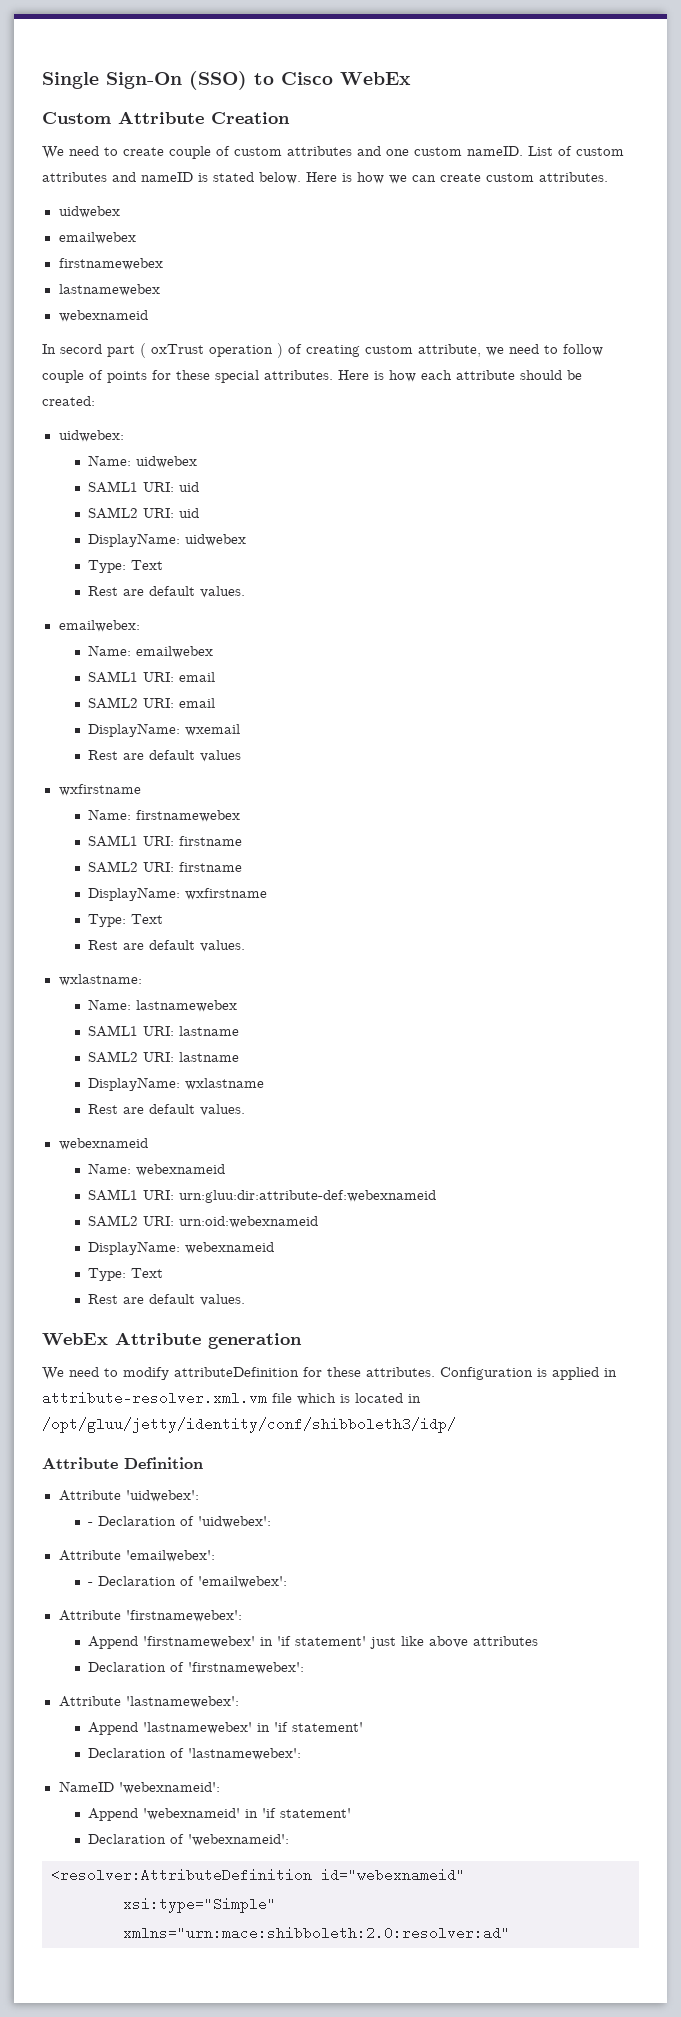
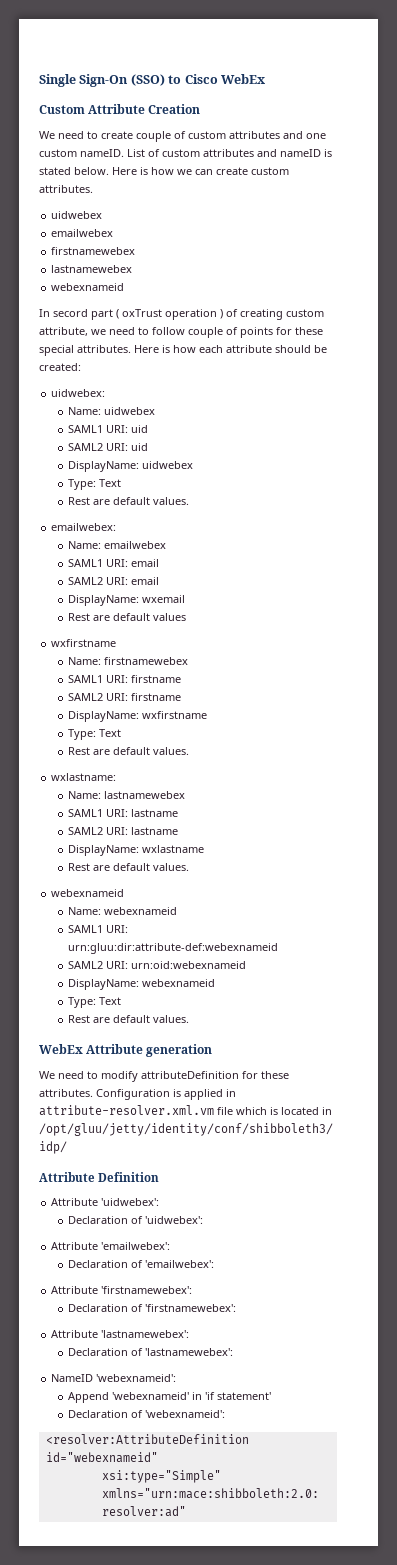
[88,1522,94,1526] - -> (160, 1202) none
[88,1582,94,1586] - -> (171, 1246) none
[88,1636,539,1649] // Append 'firstnamewebex' in 'if statement' just like above attributes -> (193, 1290) none
[88,1722,364,1735] // Append 'lastnamewebex' in 'if statement' -> (190, 1334) none

